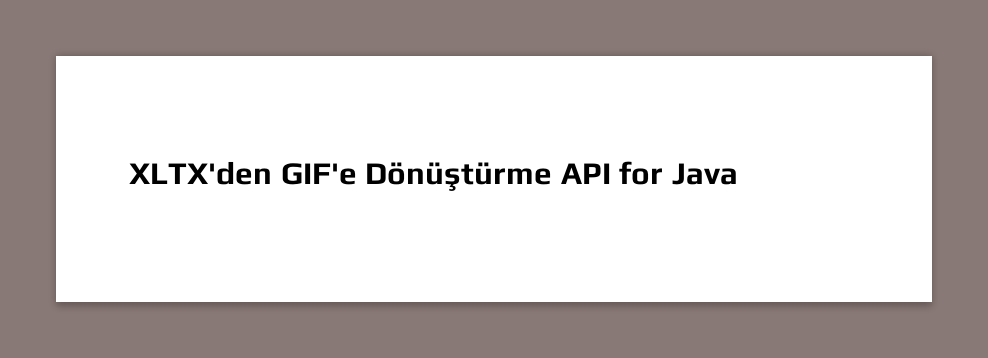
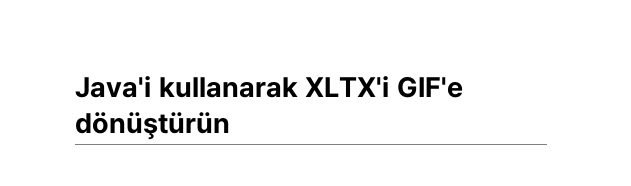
[129,161,738,191] XLTX'den GIF'e Dönüştürme API for Java -> [75,76,463,98] [75,112,230,140] Java'i kullanarak XLTX'i GIF'e dönüştürün

